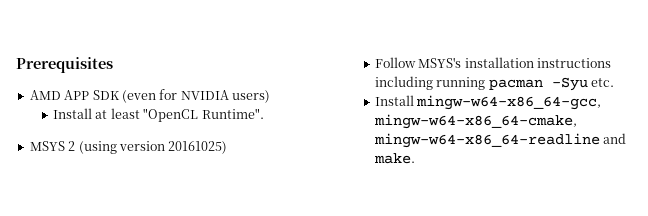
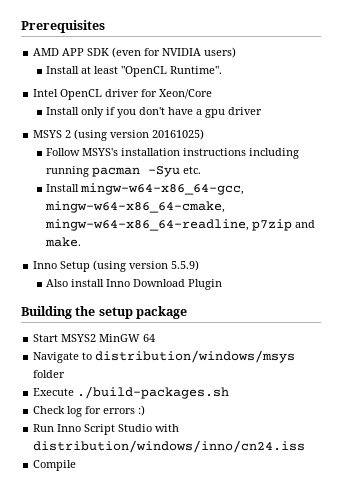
(264, 113) none -> [33,89,213,100] [46,107,263,118] // Intel OpenCL driver for Xeon/Core // Install only if you don't have a gpu driver
[374,133,601,148] mingw-w64-x86_64-readline -> [45,219,293,231] mingw-w64-x86_64-readline, p7zip
(416, 158) none -> [33,260,200,272] [46,279,223,290] [21,306,188,319] [33,334,156,342] [33,350,296,363] [33,370,66,378] [33,386,230,399] [33,405,146,417] [33,424,180,435] [33,440,306,453] [33,460,77,471] // Inno Setup (using version 5.5.9) // Also install Inno Download Plugin // Building the setup package // Start MSYS2 MinGW 64 // Navigate to distribution/windows/msys folder // Execute ./build-packages.sh // Check log for errors :) // Run Inno Script Studio with distribution/windows/inno/cn24.iss // Compile

